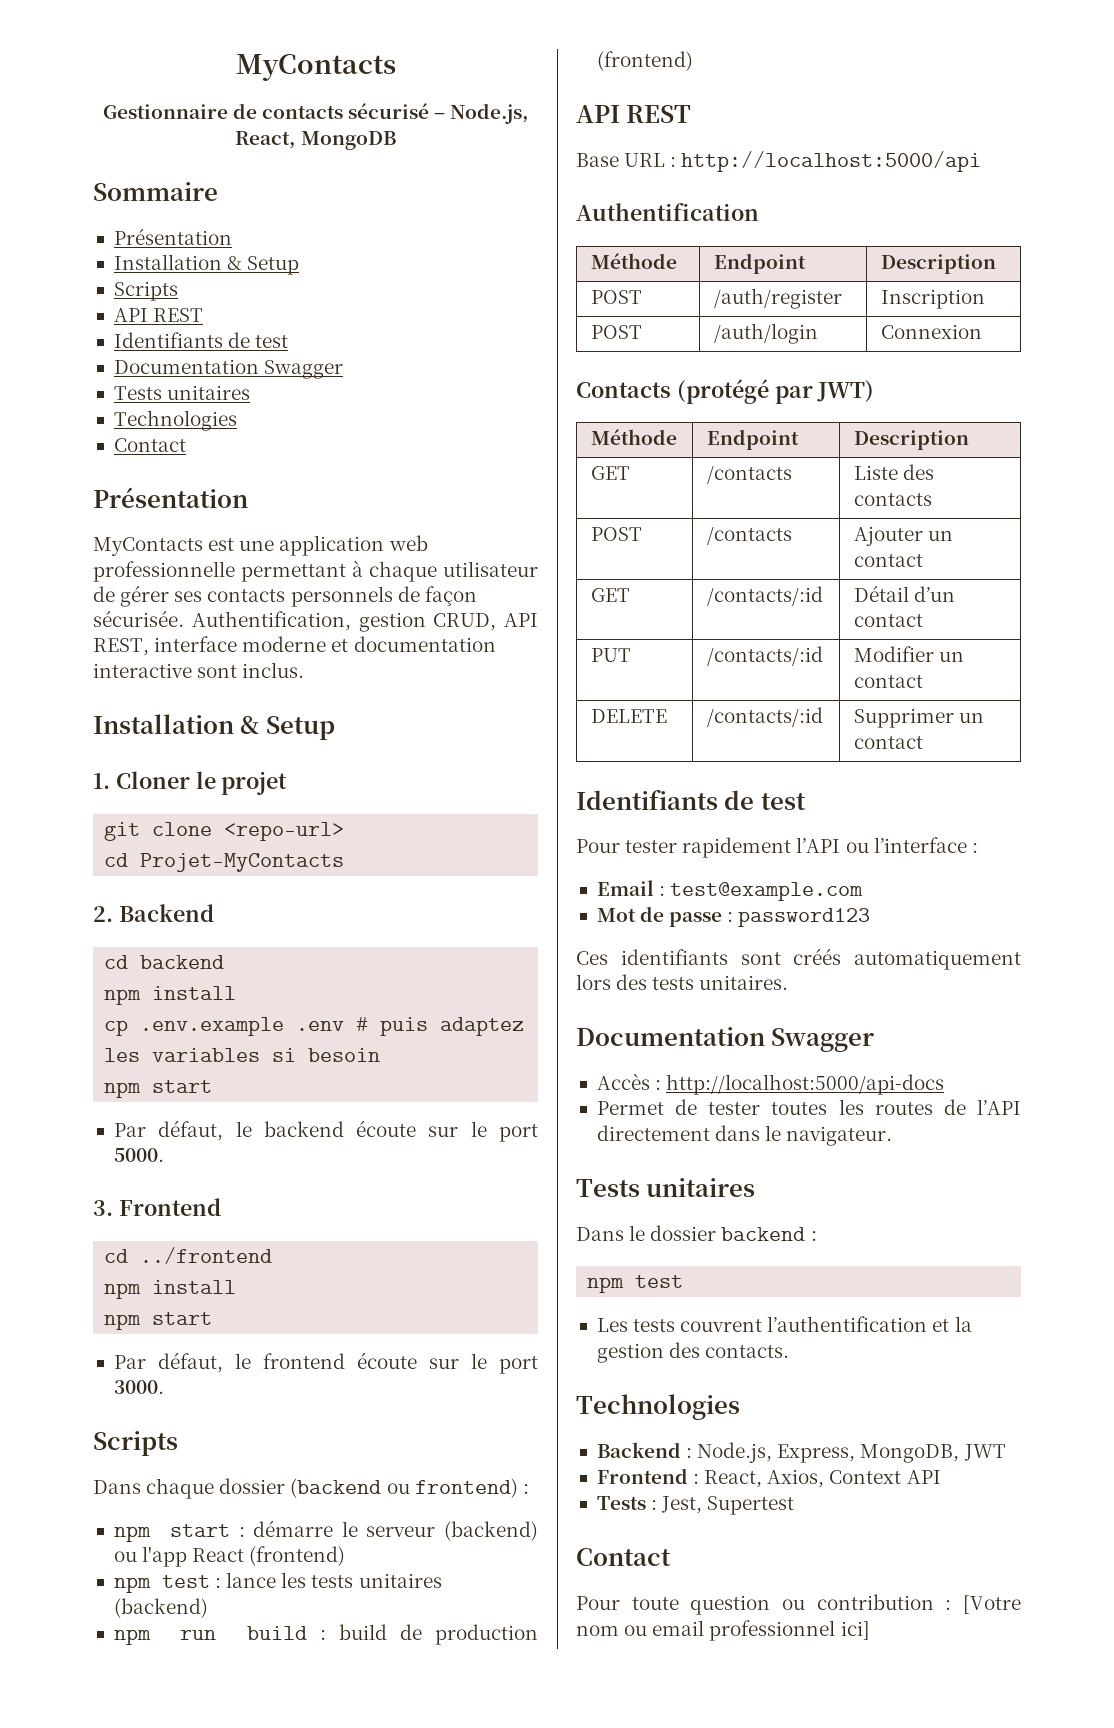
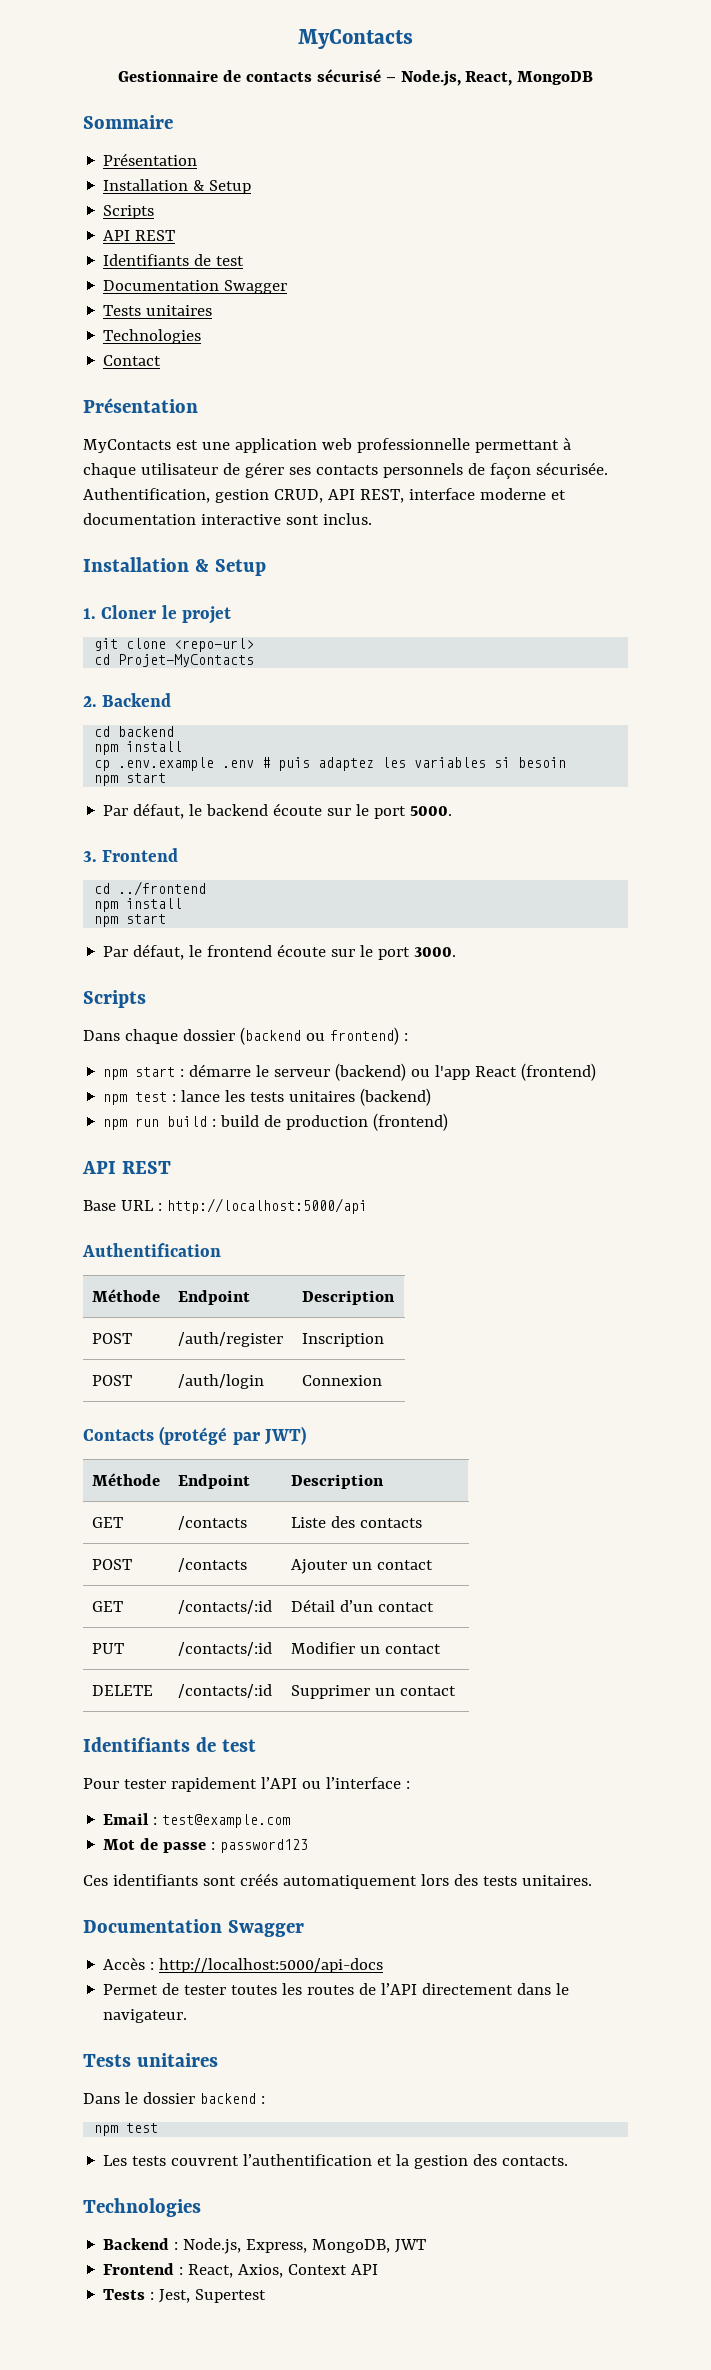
[576,1548,671,1566] [576,1594,1021,1615] [576,1620,870,1641] // Contact // Pour toute question ou contribution : [Votre nom ou email professionnel ici] -> (267, 2296) none

